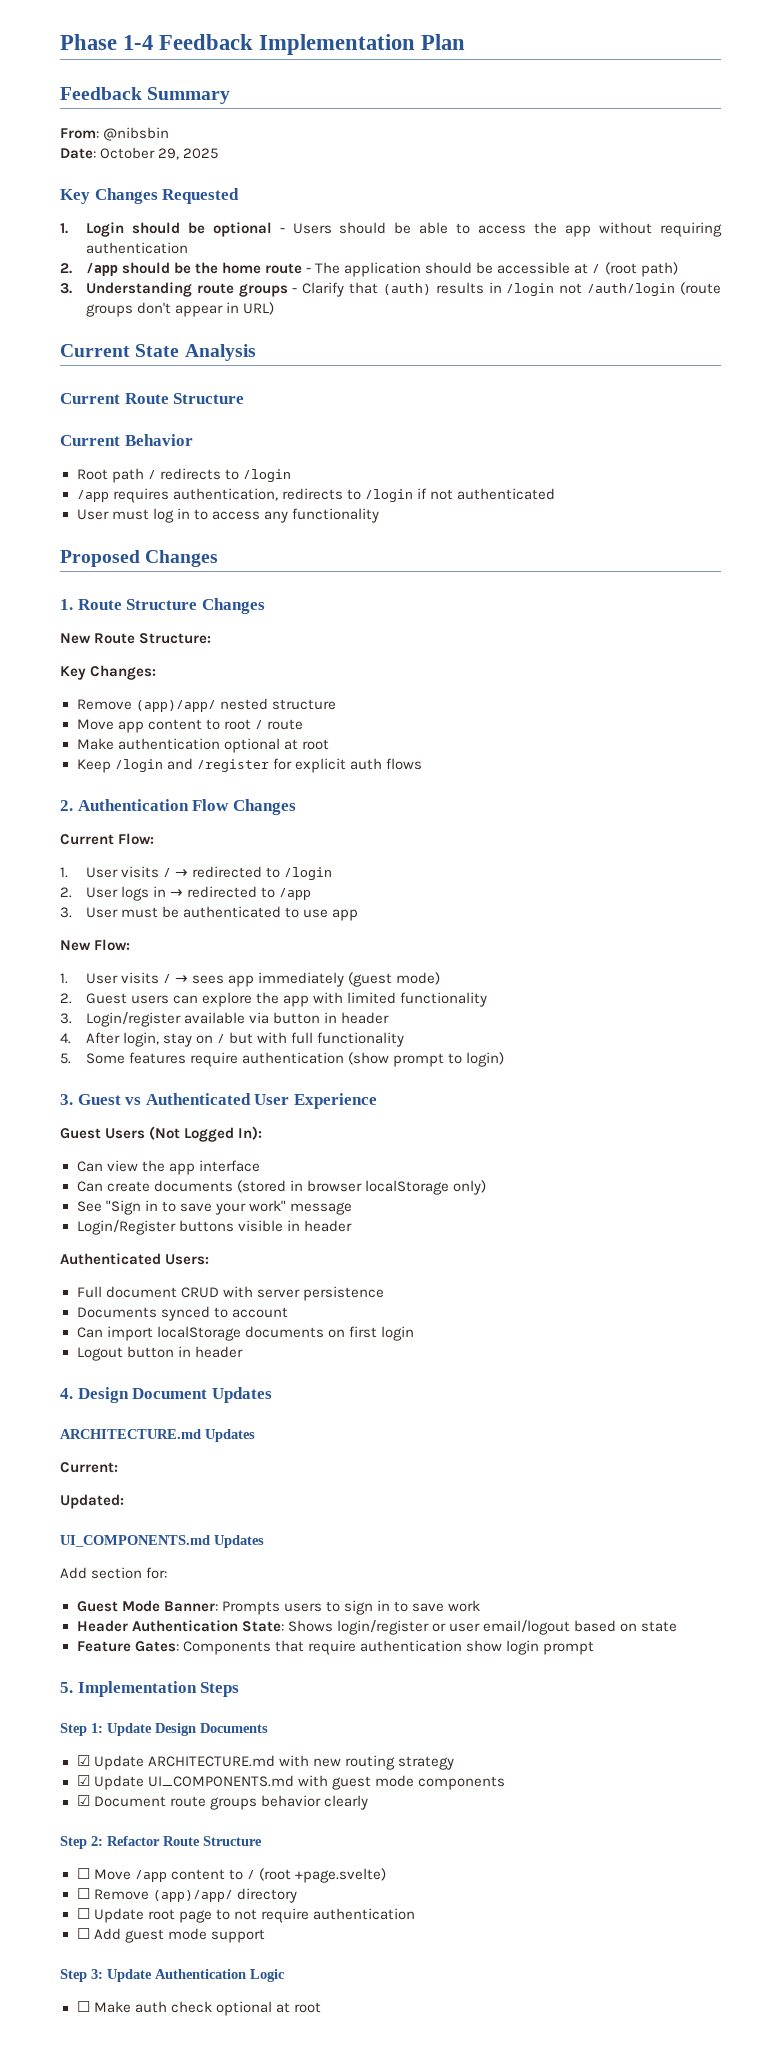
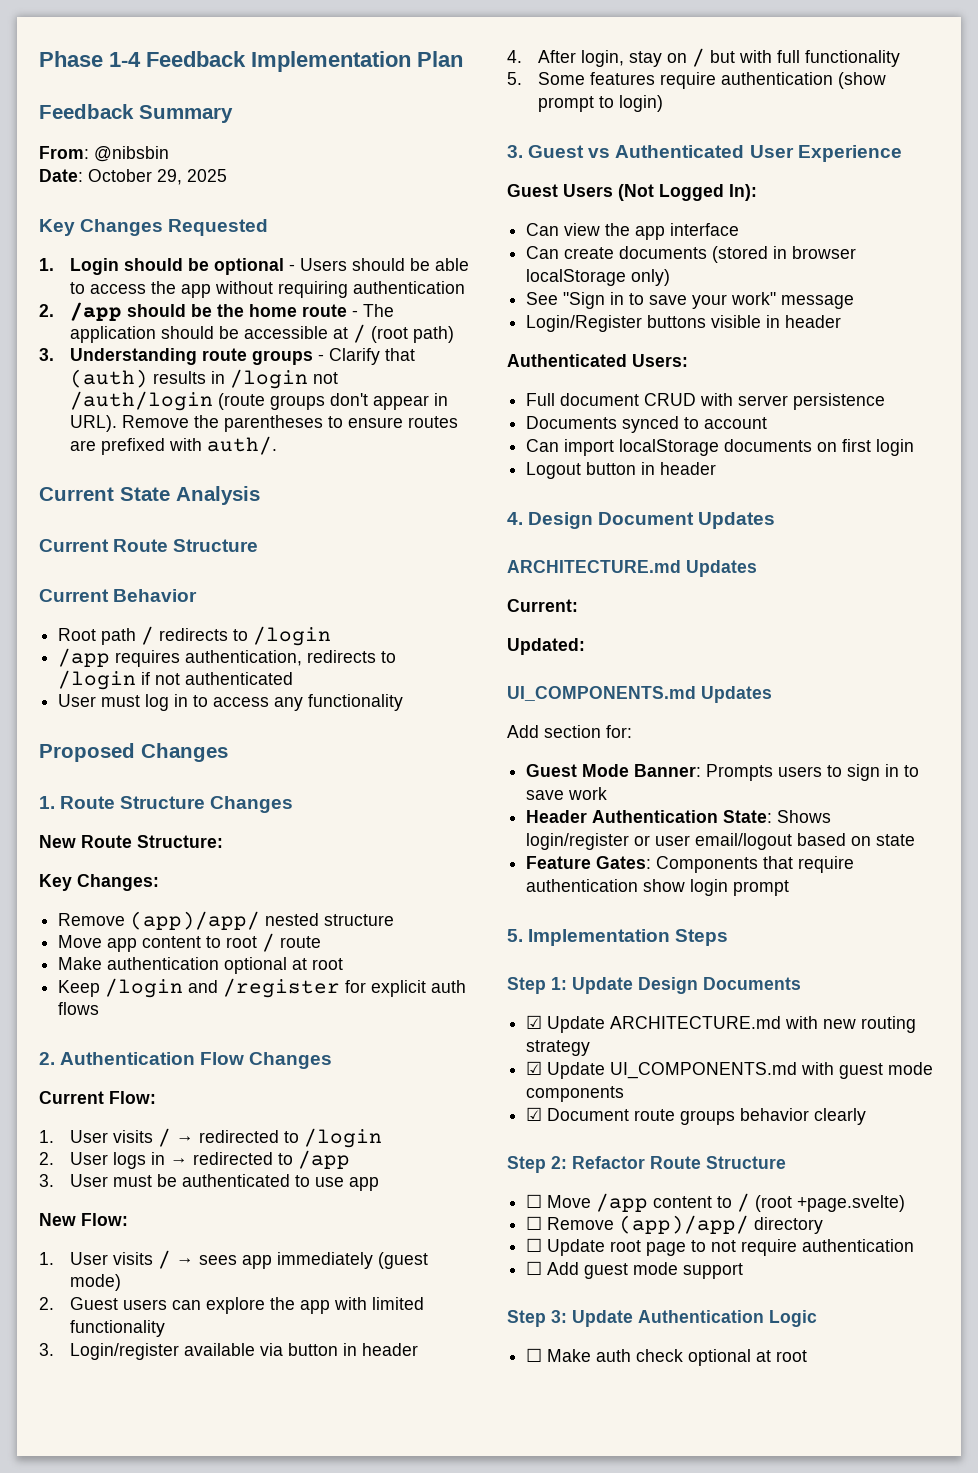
[243,302,275,315] URL) -> [70,415,459,432] [70,436,278,455] URL). Remove the parentheses to ensure routes are prefixed with auth/.

